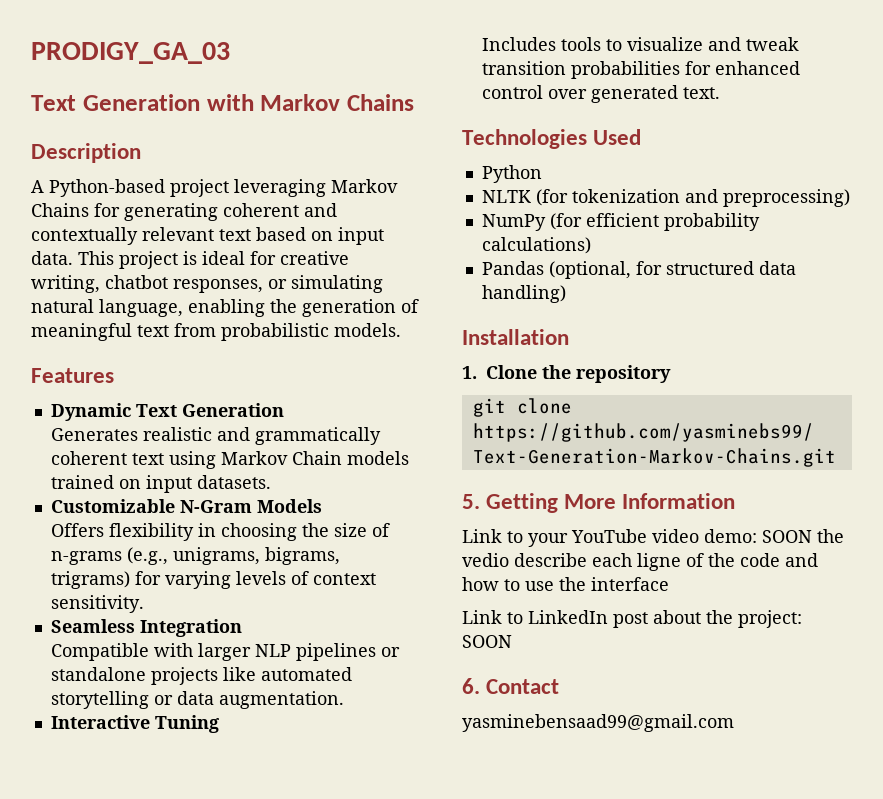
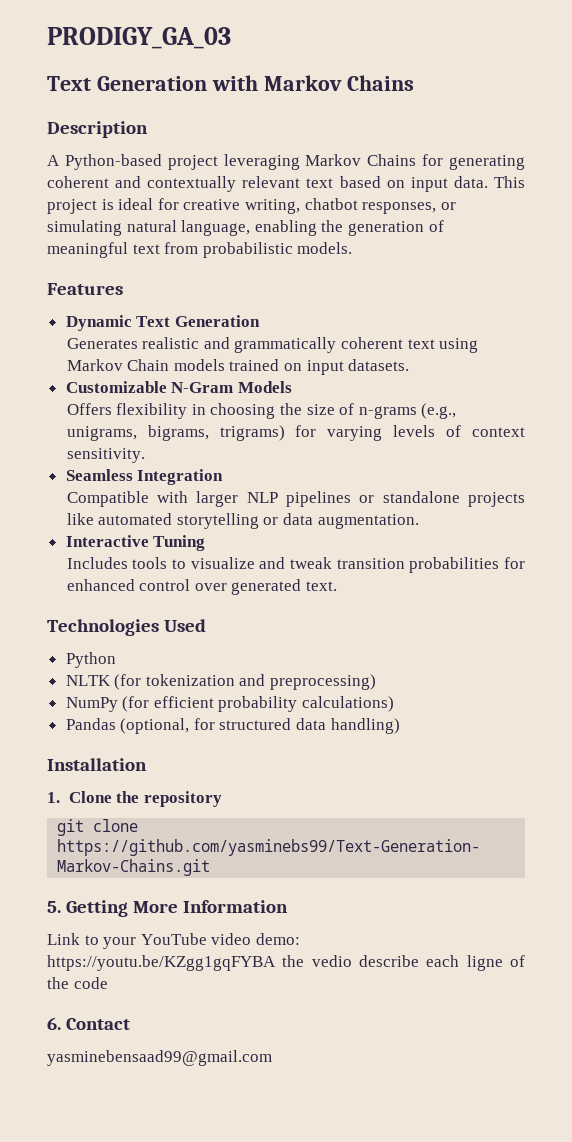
[762,530,812,543] SOON -> [47,955,276,971] https://youtu.be/KZgg1gqFYBA
[785,553,818,567] [462,577,669,591] [462,610,802,628] [462,635,512,648] and how to use the interface // Link to LinkedIn post about the project: SOON -> (108, 983) none

